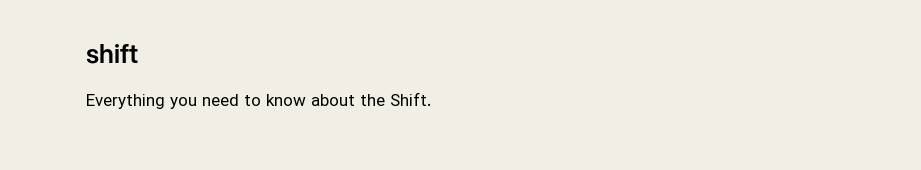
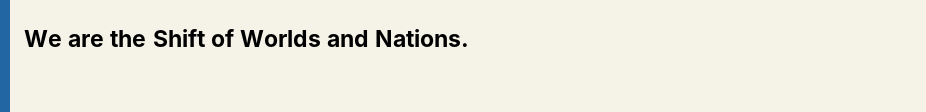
[86,44,138,64] [86,92,431,109] shift // Everything you need to know about the Shift. -> [24,29,470,47] We are the Shift of Worlds and Nations.

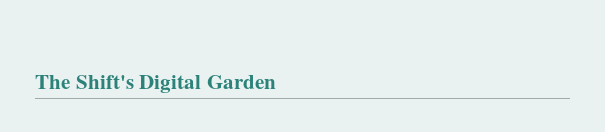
[24,29,470,47] We are the Shift of Worlds and Nations. -> [35,75,277,93] The Shift's Digital Garden

